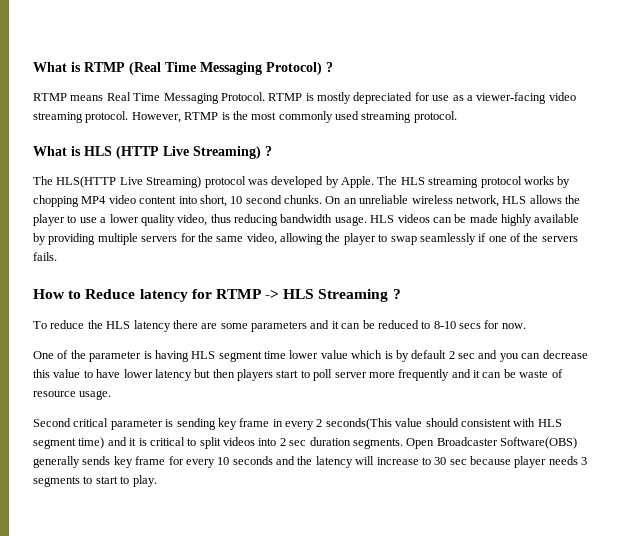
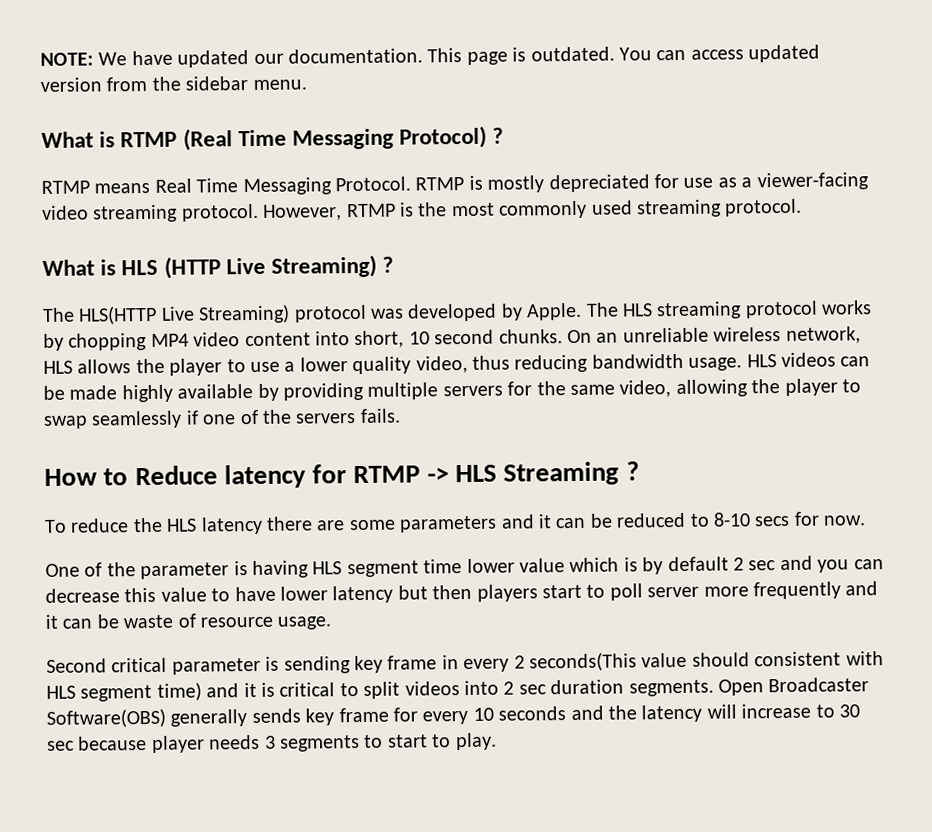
(33, 67) none -> [40,44,821,68] [40,76,307,92] NOTE: We have updated our documentation. This page is outdated. You can access updated version from the sidebar menu. //

